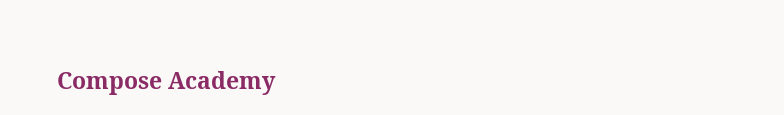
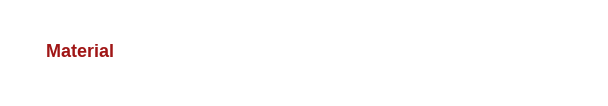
[57,71,277,95] Compose Academy -> [46,44,114,57] Material

